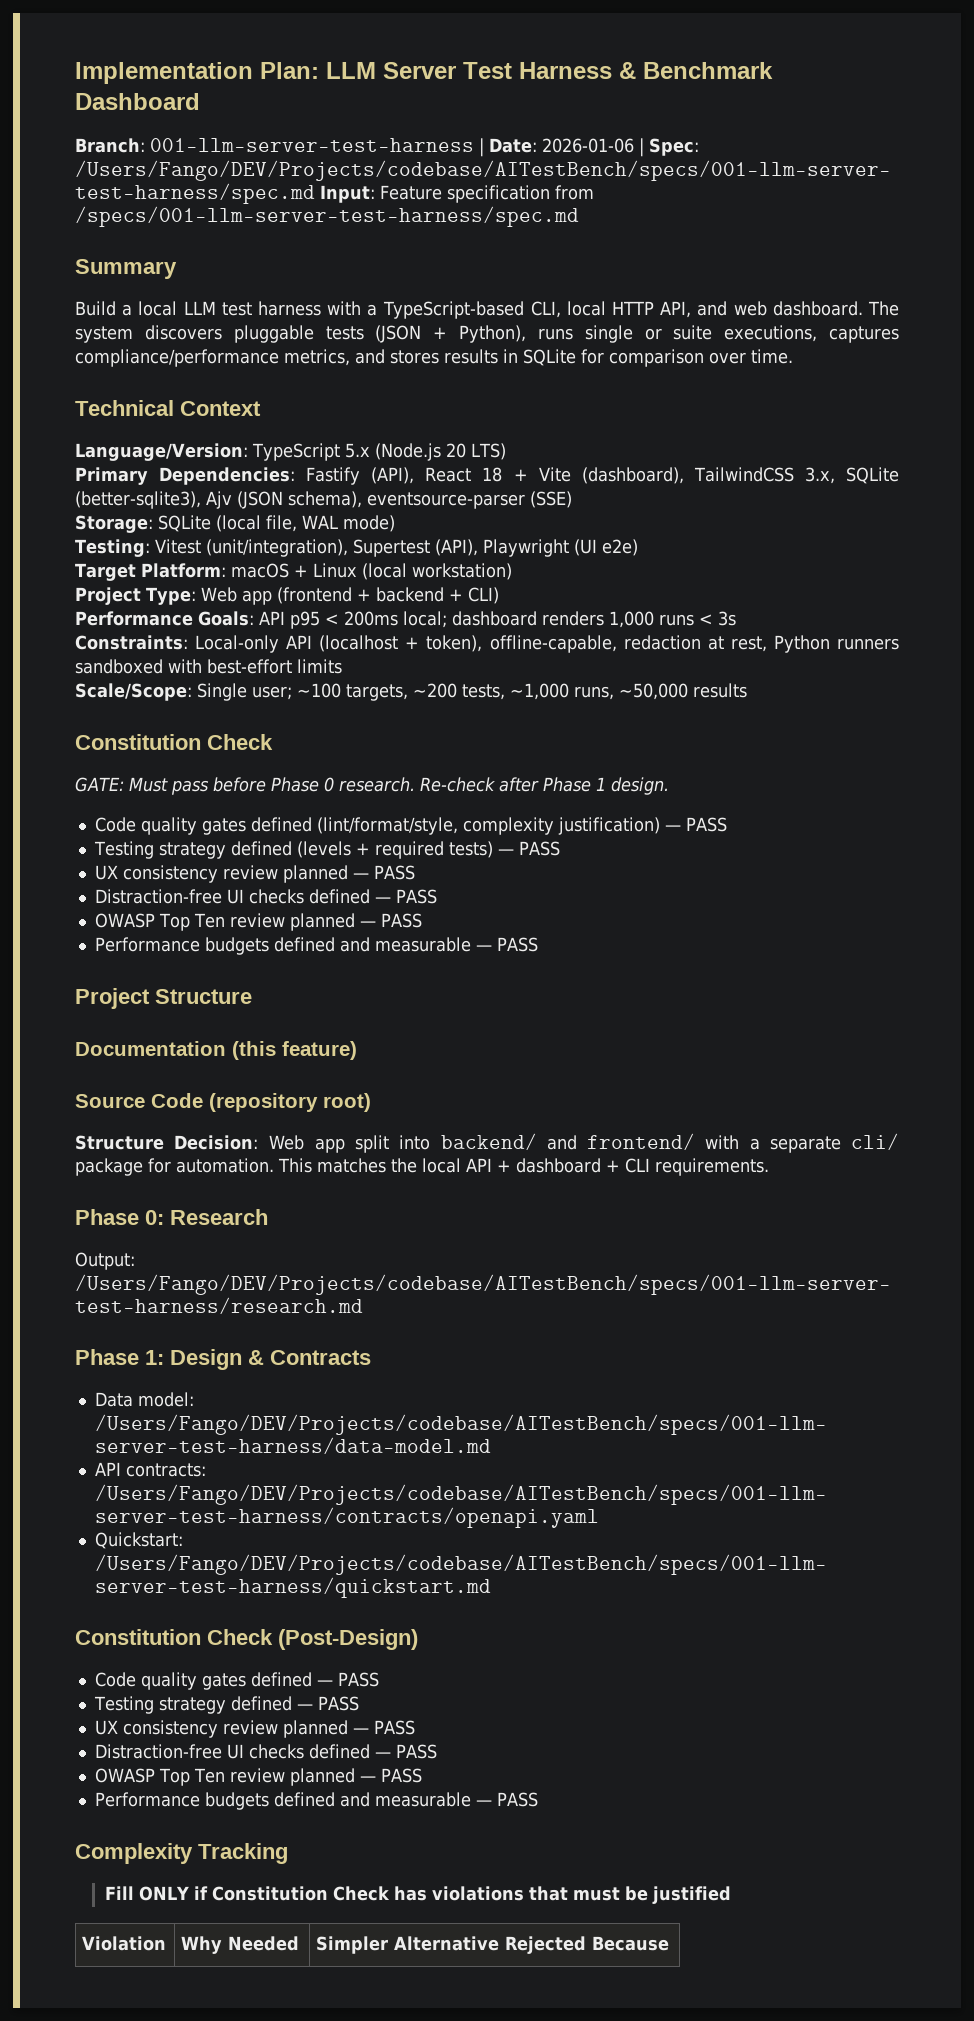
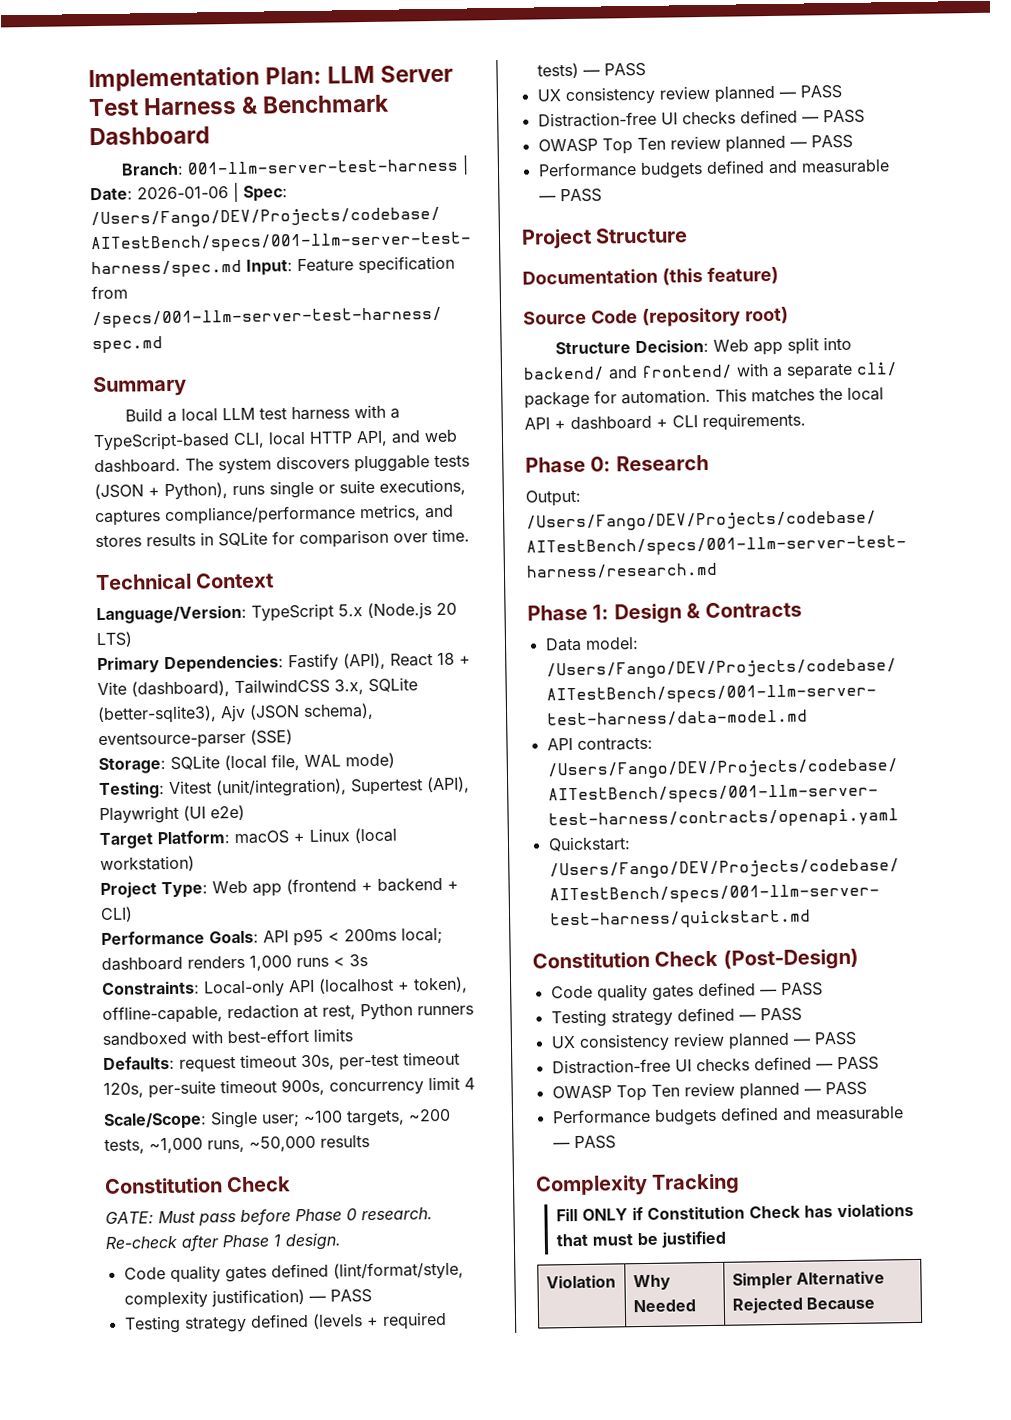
(342, 666) none -> [103,1051,460,1073] [103,1076,475,1099] // Defaults: request timeout 30s, per-test timeout 120s, per-suite timeout 900s, concurrency limit 4

